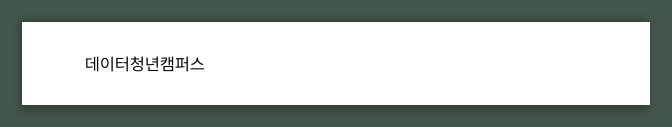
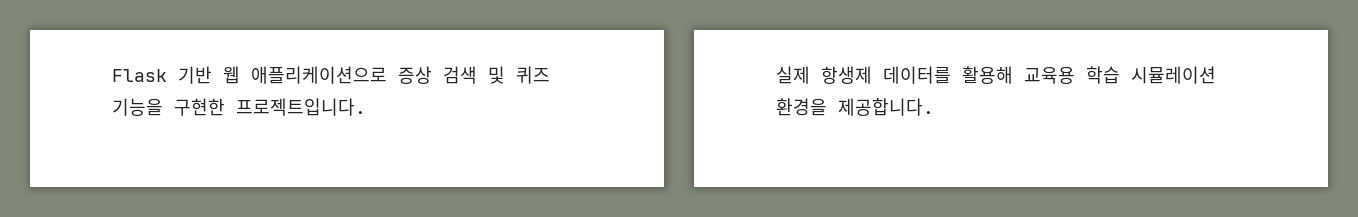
[85,56,205,72] 데이터청년캠퍼스 -> [112,66,550,84] [112,98,366,116] [776,66,1216,84] [776,98,934,116] Flask 기반 웹 애플리케이션으로 증상 검색 및 퀴즈 기능을 구현한 프로젝트입니다. // 실제 항생제 데이터를 활용해 교육용 학습 시뮬레이션 환경을 제공합니다.

